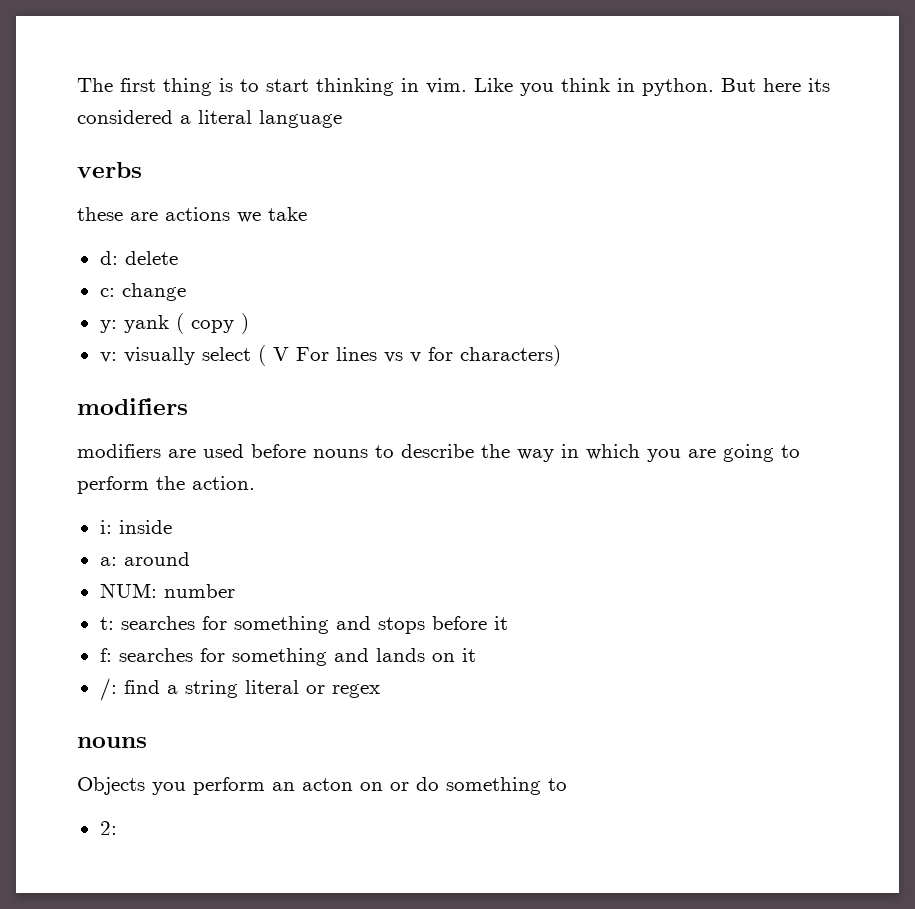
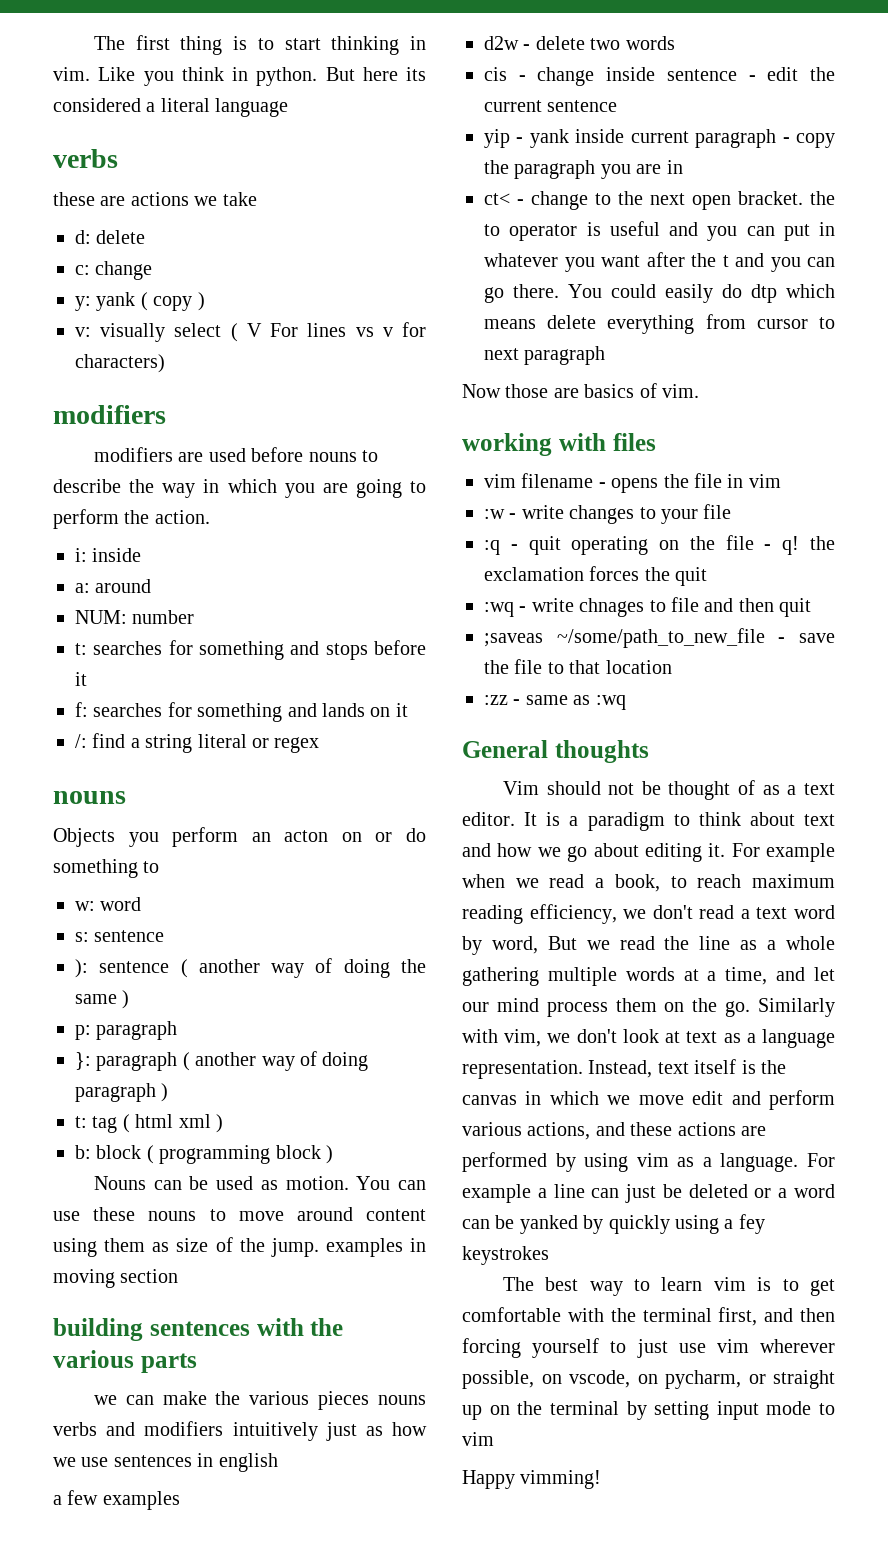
[99,821,117,835] 2: -> [75,897,142,911] [75,930,165,942] [75,958,426,978] [75,990,130,1009] [75,1021,178,1040] [75,1051,369,1071] [75,1083,169,1102] [75,1114,224,1133] [75,1145,333,1164] [93,1176,426,1190] [53,1207,427,1221] [53,1237,426,1257] [53,1269,179,1288] [53,1318,344,1341] [53,1350,197,1373] [93,1391,427,1410] [53,1421,428,1441] [53,1453,278,1472] [53,1490,180,1510] [484,36,675,50] [484,67,835,86] [484,100,618,112] [484,129,835,148] [484,160,683,179] [484,191,835,210] [484,221,835,241] [484,252,835,272] [484,284,835,303] [484,314,835,334] [484,346,606,365] [462,383,699,398] [462,433,656,456] [484,473,781,493] [484,504,732,524] [484,535,835,555] [484,566,708,586] [484,597,812,617] [484,628,835,648] [484,659,672,674] [484,695,626,710] [462,740,649,763] [502,780,835,800] [462,812,835,831] [462,843,835,862] [462,874,835,892] [462,904,835,924] [462,936,835,955] [462,967,835,986] [462,998,835,1017] [462,1029,835,1048] [462,1059,786,1079] [462,1090,835,1110] [462,1122,766,1140] [462,1152,835,1172] [462,1184,835,1203] [462,1214,765,1234] [462,1246,549,1265] [502,1277,835,1296] [462,1307,835,1326] [462,1338,836,1358] [462,1370,835,1389] [462,1401,835,1420] [462,1432,494,1446] [462,1470,602,1489] w: word // s: sentence // ): sentence ( another way of doing the same ) // p: paragraph // }: paragraph ( another way of doing paragraph ) // t: tag ( html xml ) // b: block ( programming block ) // Nouns can be used as motion. You can use these nouns to move around content using them as size of the jump. examples in moving section // building sentences with the various parts // we can make the various pieces nouns verbs and modifiers intuitively just as how we use sentences in english // a few examples // d2w - delete two words // cis - change inside sentence - edit the current sentence // yip - yank inside current paragraph - copy the paragraph you are in // ct< - change to the next open bracket. the to operator is useful and you can put in whatever you want after the t and you can go there. You could easily do dtp which means delete everything from cursor to next paragraph // Now those are basics of vim. // working with files // vim filename - opens the file in vim // :w - write changes to your file // :q - quit operating on the file - q! the exclamation forces the quit // :wq - write chnages to file and then quit // ;saveas ~/some/path_to_new_file - save the file to that location // :zz - same as :wq // General thoughts // Vim should not be thought of as a text editor. It is a paradigm to think about text and how we go about editing it. For example when we read a book, to reach maximum reading efficiency, we don't read a text word by word, But we read the line as a whole gathering multiple words at a time, and let our mind process them on the go. Similarly with vim, we don't look at text as a language representation. Instead, text itself is the canvas in which we move edit and perform various actions, and these actions are performed by using vim as a language. For example a line can just be deleted or a word can be yanked by quickly using a fey keystrokes // The best way to learn vim is to get comfortable with the terminal first, and then forcing yourself to just use vim wherever possible, on vscode, on pycharm, or straight up on the terminal by setting input mode to vim // Happy vimming!

